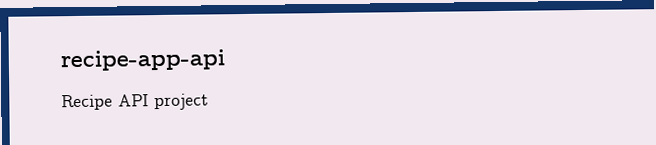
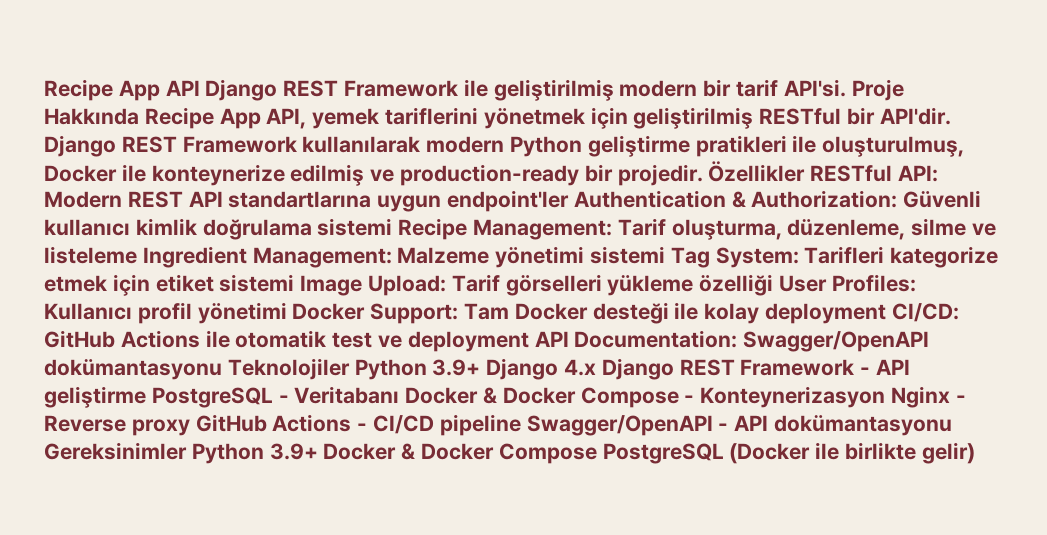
[60,49,225,72] [61,93,209,111] recipe-app-api // Recipe API project -> [44,79,904,101] [44,107,951,129] [44,135,965,157] [44,161,939,186] [44,190,982,212] [44,218,997,240] [44,246,999,268] [44,274,916,296] [44,302,959,324] [44,330,930,352] [44,358,911,380] [44,386,966,408] [44,414,953,436] [44,442,975,464] Recipe App API Django REST Framework ile geliştirilmiş modern bir tarif API'si. Proje Hakkında Recipe App API, yemek tariflerini yönetmek için geliştirilmiş RESTful bir API'dir. Django REST Framework kullanılarak modern Python geliştirme pratikleri ile oluşturulmuş, Docker ile konteynerize edilmiş ve production-ready bir projedir. Özellikler RESTful API: Modern REST API standartlarına uygun endpoint'ler Authentication & Authorization: Güvenli kullanıcı kimlik doğrulama sistemi Recipe Management: Tarif oluşturma, düzenleme, silme ve listeleme Ingredient Management: Malzeme yönetimi sistemi Tag System: Tarifleri kategorize etmek için etiket sistemi Image Upload: Tarif görselleri yükleme özelliği User Profiles: Kullanıcı profil yönetimi Docker Support: Tam Docker desteği ile kolay deployment CI/CD: GitHub Actions ile otomatik test ve deployment API Documentation: Swagger/OpenAPI dokümantasyonu Teknolojiler Python 3.9+ Django 4.x Django REST Framework - API geliştirme PostgreSQL - Veritabanı Docker & Docker Compose - Konteynerizasyon Nginx - Reverse proxy GitHub Actions - CI/CD pipeline Swagger/OpenAPI - API dokümantasyonu Gereksinimler Python 3.9+ Docker & Docker Compose PostgreSQL (Docker ile birlikte gelir)

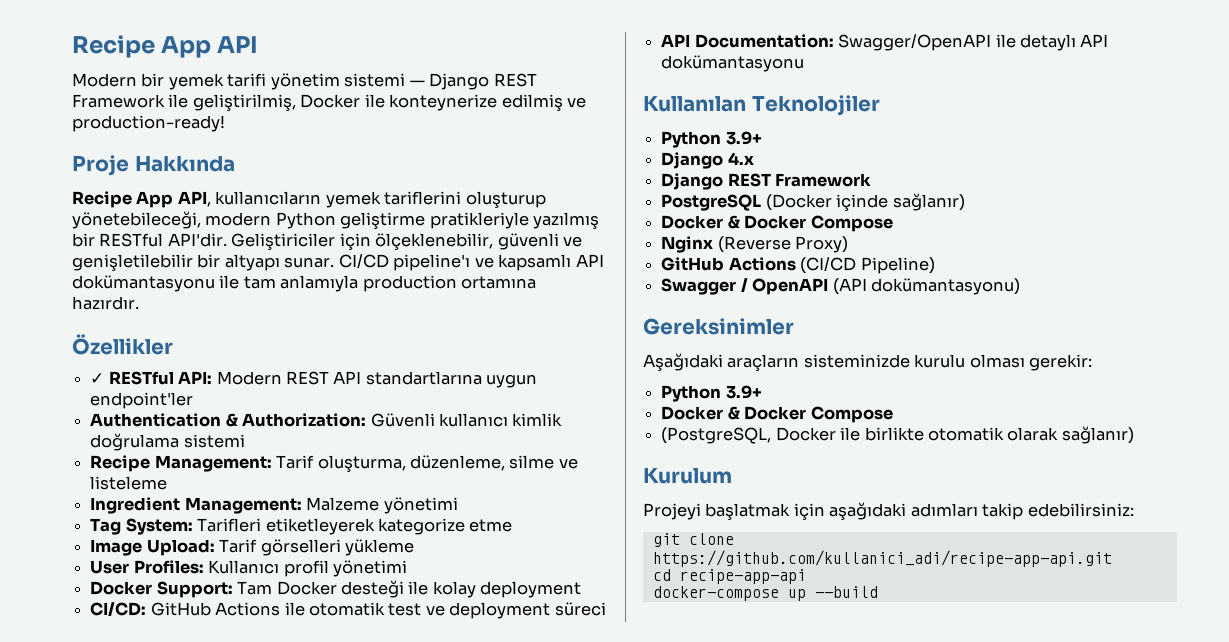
[205,79,904,101] [44,107,951,129] [44,135,965,157] Django REST Framework ile geliştirilmiş modern bir tarif API'si. Proje Hakkında Recipe App API, yemek tariflerini yönetmek için geliştirilmiş RESTful bir API'dir. Django REST Framework kullanılarak modern Python geliştirme pratikleri ile oluşturulmuş, -> [72,73,537,90] [72,94,296,111] // Modern bir yemek tarifi yönetim sistemi — Django REST Framework ile geliştirilmiş,
[400,164,703,186] production-ready bir projedir. -> [72,115,225,132] [72,155,235,176] [72,191,546,208] [72,211,600,229] [72,233,583,250] [72,254,604,271] [72,275,537,292] [72,296,139,310] production-ready! // Proje Hakkında // Recipe App API, kullanıcıların yemek tariflerini oluşturup yönetebileceği, modern Python geliştirme pratikleriyle yazılmış bir RESTful API'dir. Geliştiriciler için ölçeklenebilir, güvenli ve genişletilebilir bir altyapı sunar. CI/CD pipeline'ı ve kapsamlı API dokümantasyonu ile tam anlamıyla production ortamına hazırdır. //
(806, 171) none -> [90,373,105,384] // ✓
(570, 201) none -> (194, 400) //
(393, 227) none -> (245, 441) //
(137, 255) none -> (168, 483) //
[590,246,666,264] sistemi -> (458, 505) //
[890,246,999,268] [44,274,295,296] kategorize etmek için etiket sistemi -> [265,518,513,535] etiketleyerek kategorize etme //
[699,274,774,296] özelliği -> (414, 547) //
(287, 313) none -> (407, 568) //
(887, 313) none -> (582, 589) //
(529, 341) none -> [554,602,606,616] süreci //
[44,359,222,380] dokümantasyonu -> [995,34,1109,51] [661,55,805,72] [643,96,746,112] ile detaylı API dokümantasyonu // Kullanılan
[354,359,481,380] Python 3.9+ -> [661,131,762,148] // Python 3.9+ //
[601,358,911,380] [44,386,966,408] [44,414,953,436] [44,442,975,464] Django REST Framework - API geliştirme PostgreSQL - Veritabanı Docker & Docker Compose - Konteynerizasyon Nginx - Reverse proxy GitHub Actions - CI/CD pipeline Swagger/OpenAPI - API dokümantasyonu Gereksinimler Python 3.9+ Docker & Docker Compose PostgreSQL (Docker ile birlikte gelir) -> [661,173,872,190] [661,193,965,211] [661,215,893,232] [661,236,849,253] [661,257,935,274] [661,278,1020,295] [643,318,794,335] [643,353,1093,371] [661,385,762,402] [661,406,893,423] [661,426,1134,444] [643,468,732,484] [643,502,1134,520] [652,533,734,547] [652,550,1112,567] [652,569,806,584] [652,586,878,601] // Django REST Framework // PostgreSQL (Docker içinde sağlanır) // Docker & Docker Compose // Nginx (Reverse Proxy) // GitHub Actions (CI/CD Pipeline) // Swagger / OpenAPI (API dokümantasyonu) // Gereksinimler // Aşağıdaki araçların sisteminizde kurulu olması gerekir: // Python 3.9+ // Docker & Docker Compose // (PostgreSQL, Docker ile birlikte otomatik olarak sağlanır) // Kurulum // Projeyi başlatmak için aşağıdaki adımları takip edebilirsiniz: // git clone https://github.com/kullanici_adi/recipe-app-api.git // cd recipe-app-api // docker-compose up --build

